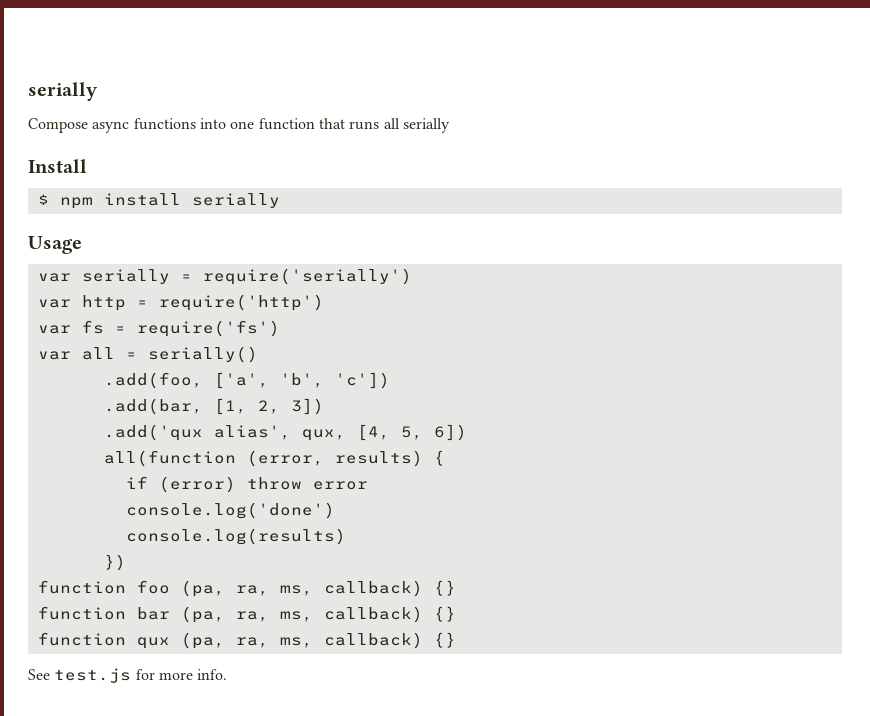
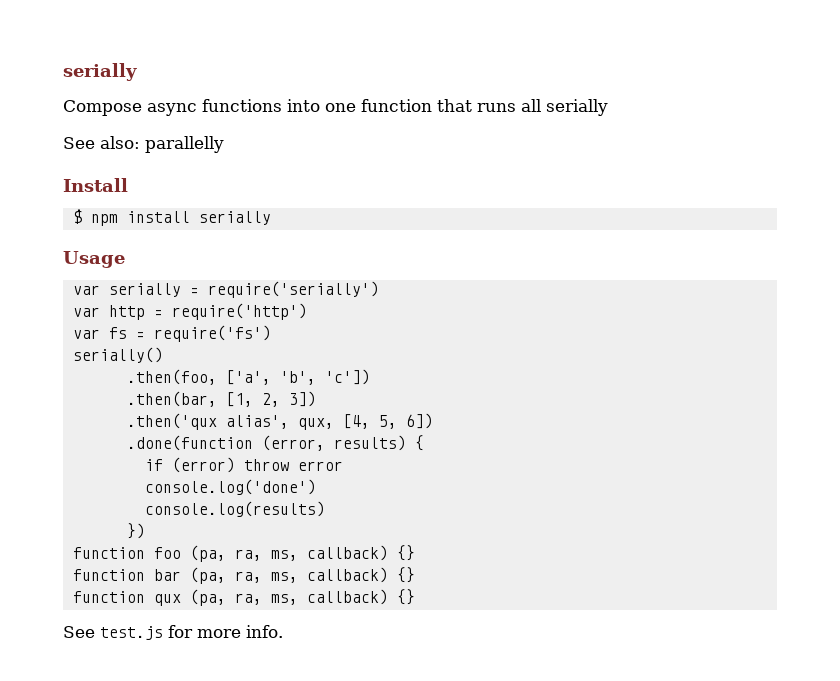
(450, 125) none -> [63,136,224,153] // See also: parallelly
[37,347,137,360] var all = -> (271, 333) none
[103,372,203,389] .add(foo, -> [126,369,217,385] .then(foo,
[103,398,203,415] .add(bar, -> [126,391,217,407] .then(bar,
[103,424,203,441] .add('qux -> [126,413,217,430] .then('qux
[103,450,236,467] all(function -> [126,435,253,451] .done(function

